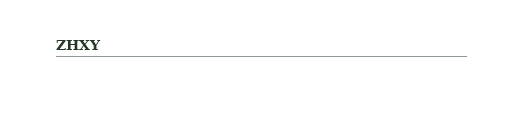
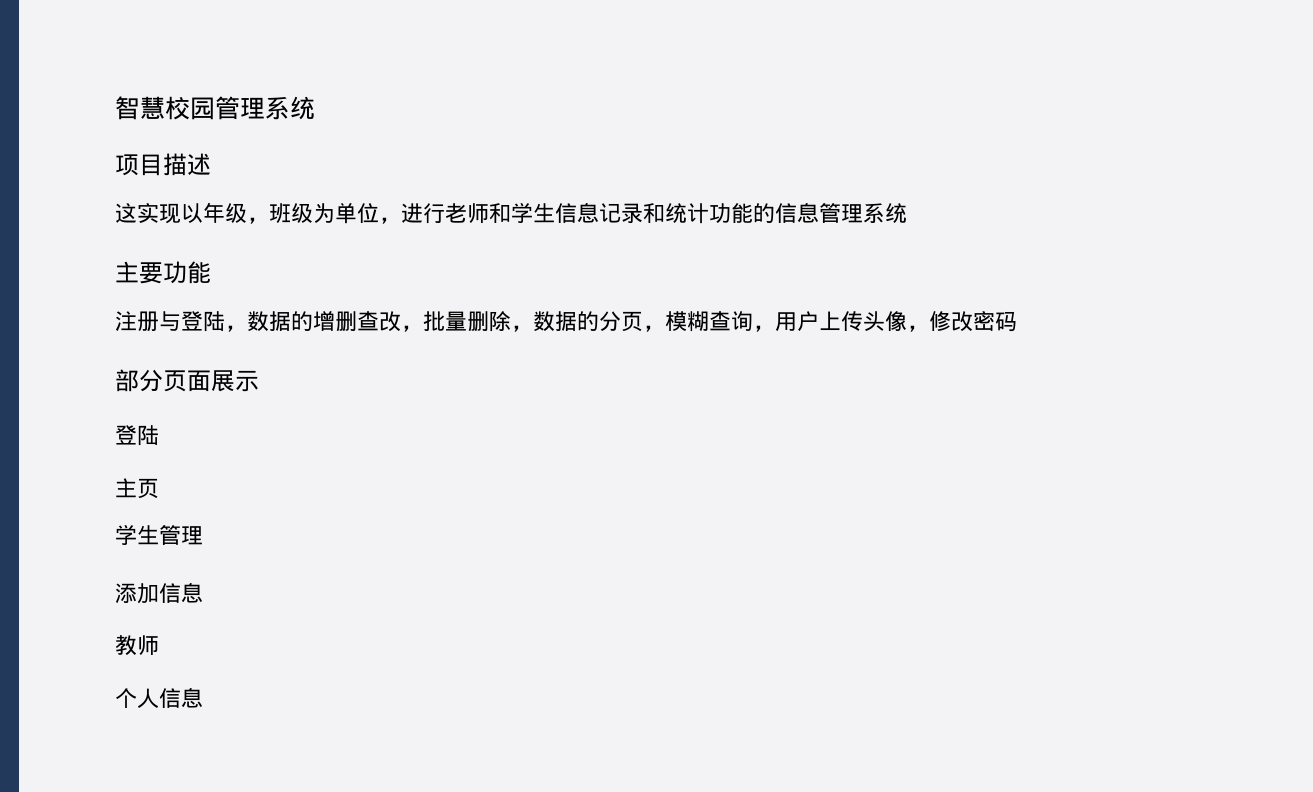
[56,40,101,50] ZHXY -> [115,96,315,120] [115,153,211,176] [115,202,907,224] [115,261,211,284] [115,311,1017,332] [115,369,259,392] [115,425,159,446] [115,478,159,499] [115,525,203,545] [115,582,203,604] [115,635,159,656] [115,687,203,708] 智慧校园管理系统 // 项目描述 // 这实现以年级，班级为单位，进行老师和学生信息记录和统计功能的信息管理系统 // 主要功能 // 注册与登陆，数据的增删查改，批量删除，数据的分页，模糊查询，用户上传头像，修改密码 // 部分页面展示 // 登陆 // 主页 // 学生管理 // 添加信息 // 教师 // 个人信息

